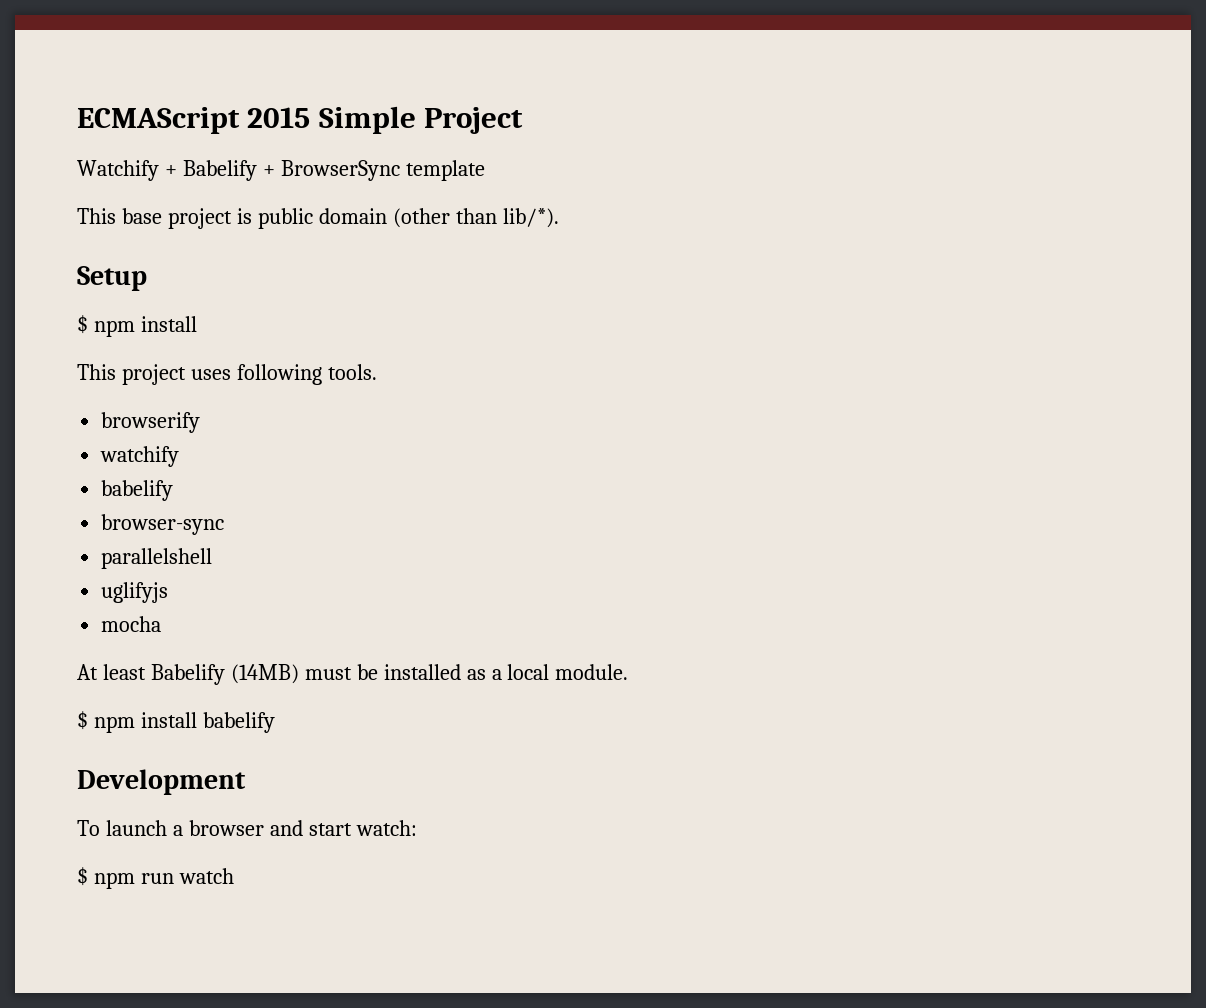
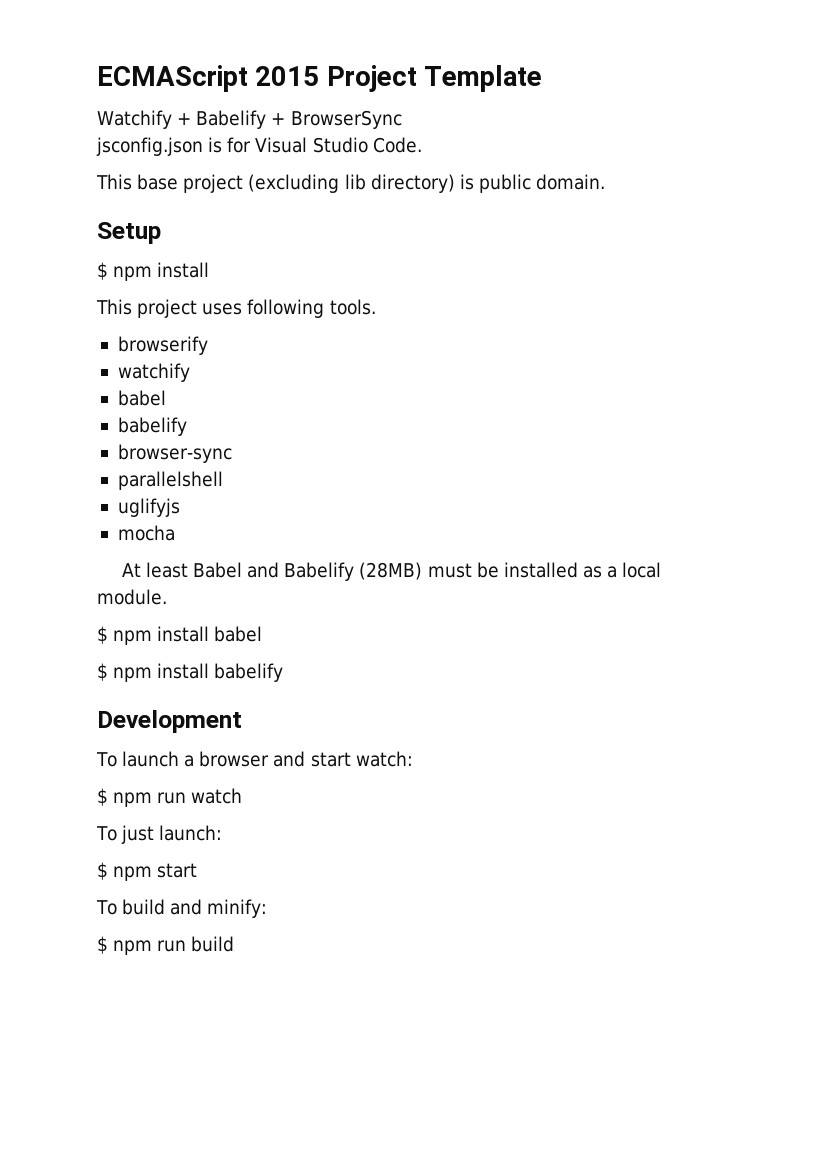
[318,106,416,134] Simple -> (320, 76) none
(524, 120) none -> [424,65,543,92] Template
[405,160,485,181] [77,208,559,229] template // This base project is public domain (other than lib/*). -> [96,137,422,156] [96,174,606,193] // jsconfig.json is for Visual Studio Code. // This base project (excluding lib directory) is public domain.
(180, 456) none -> [117,390,166,406] // babel
[150,664,299,685] Babelify (14MB) -> [193,562,423,581] Babel and Babelify (28MB)
(629, 672) none -> [97,626,263,645] // $ npm install babel
(234, 876) none -> [96,825,223,844] [97,862,198,881] [96,899,268,918] [97,936,235,955] // To just launch: // $ npm start // To build and minify: // $ npm run build

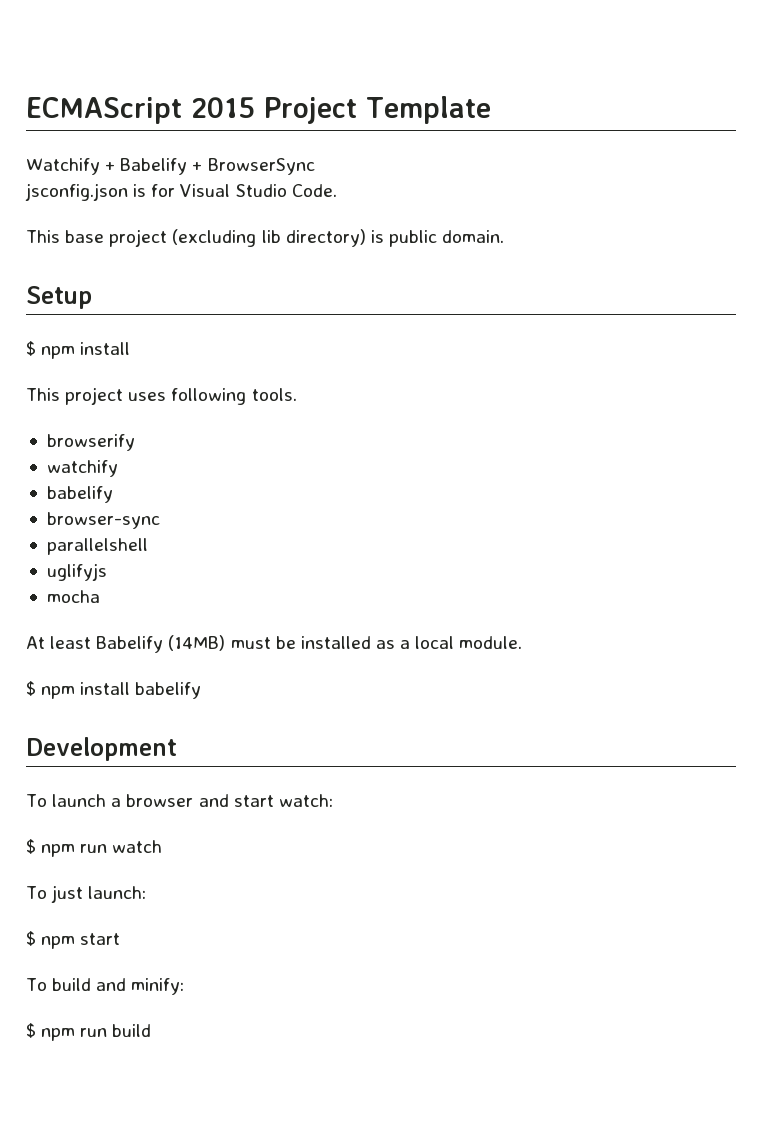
[117,390,166,406] // babel -> (118, 468) none
[193,562,423,581] Babel and Babelify (28MB) -> [96,635,226,653] Babelify (14MB)
[97,626,263,645] // $ npm install babel -> (523, 642) none

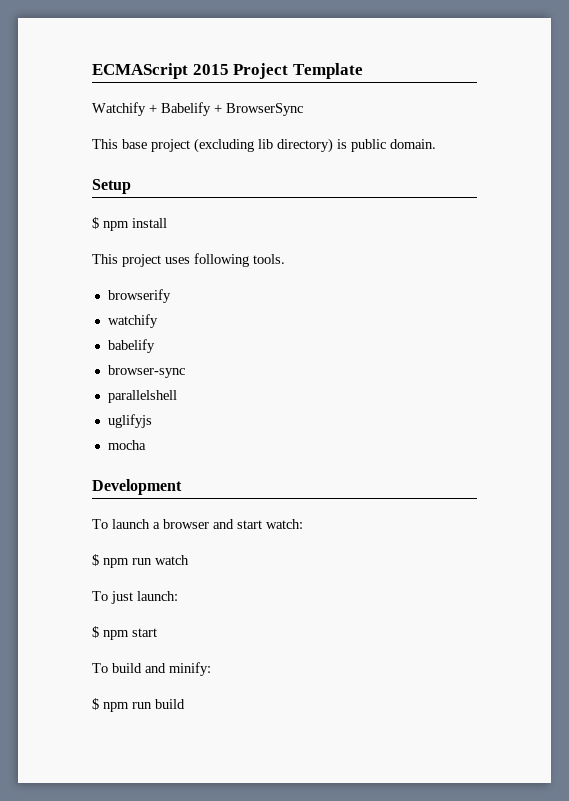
[25,183,337,201] // jsconfig.json is for Visual Studio Code. -> (303, 109) none
[26,635,523,653] [26,681,202,699] // At least Babelify (14MB) must be installed as a local module. // $ npm install babelify -> (146, 445) none

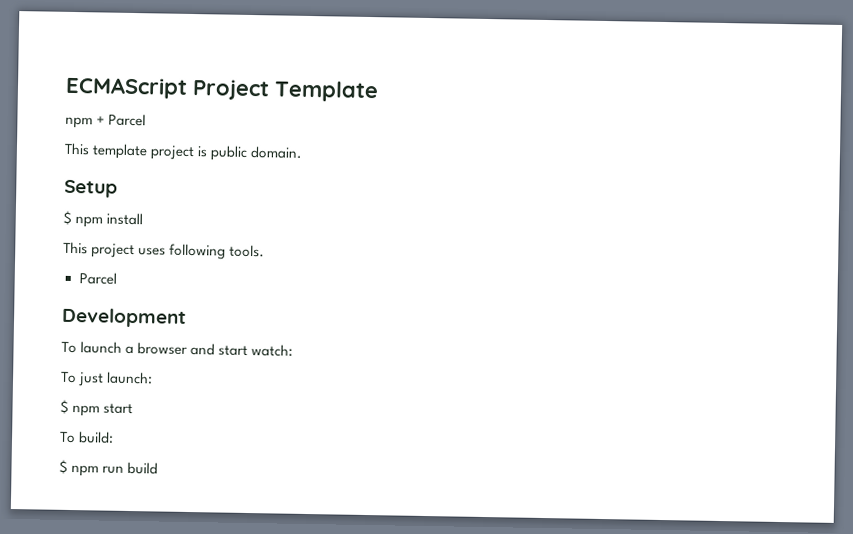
[192,64,229,75] 2015 -> (188, 87) none
[92,102,303,116] [92,138,333,153] Watchify + Babelify + BrowserSync // This base project (excluding lib directory) -> [65,113,147,129] [64,142,196,161] npm + Parcel // This template project
[107,289,171,303] [107,314,158,328] [107,339,155,353] [107,365,185,378] [107,390,177,403] [107,414,152,428] [107,440,146,450] browserify // watchify // babelify // browser-sync // parallelshell // uglifyjs // mocha -> [78,272,117,285] Parcel
[92,554,189,568] // $ npm run watch -> (294, 350) none
[112,662,211,676] build and minify: -> [78,431,115,444] build:

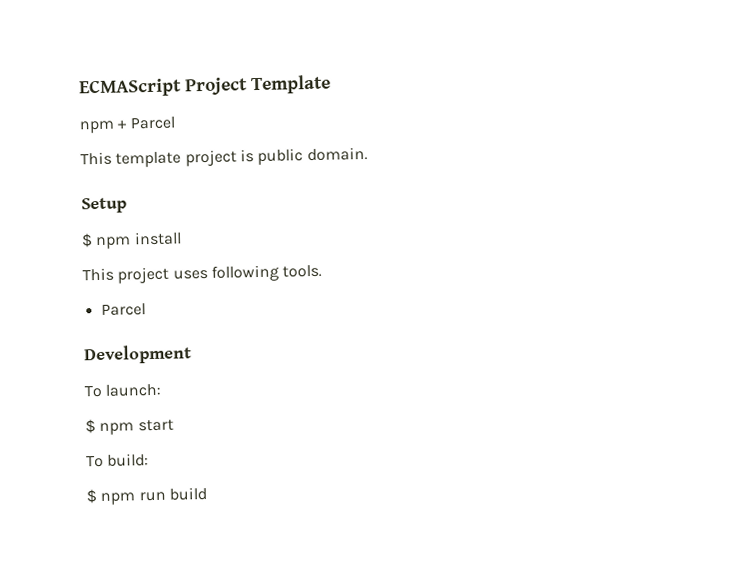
[80,341,294,357] [60,371,105,387] launch a browser and start watch: // To just -> (102, 391) none

